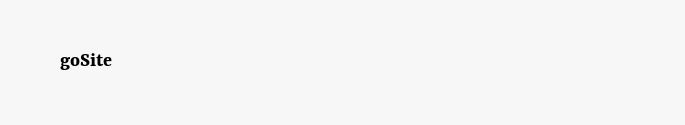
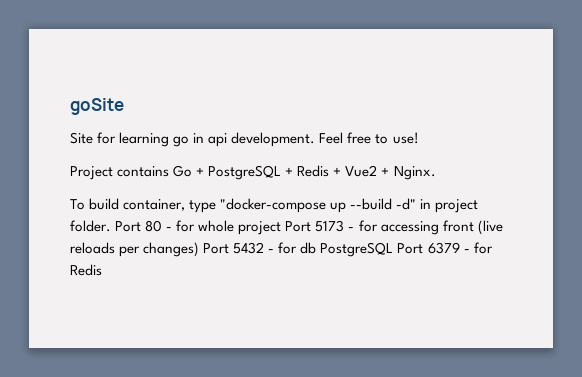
(112, 61) none -> [70,132,419,147] [70,165,436,180] [70,198,479,213] [70,220,503,235] [70,242,493,257] [70,264,102,276] // Site for learning go in api development. Feel free to use! // Project contains Go + PostgreSQL + Redis + Vue2 + Nginx. // To build container, type "docker-compose up --build -d" in project folder. Port 80 - for whole project Port 5173 - for accessing front (live reloads per changes) Port 5432 - for db PostgreSQL Port 6379 - for Redis

